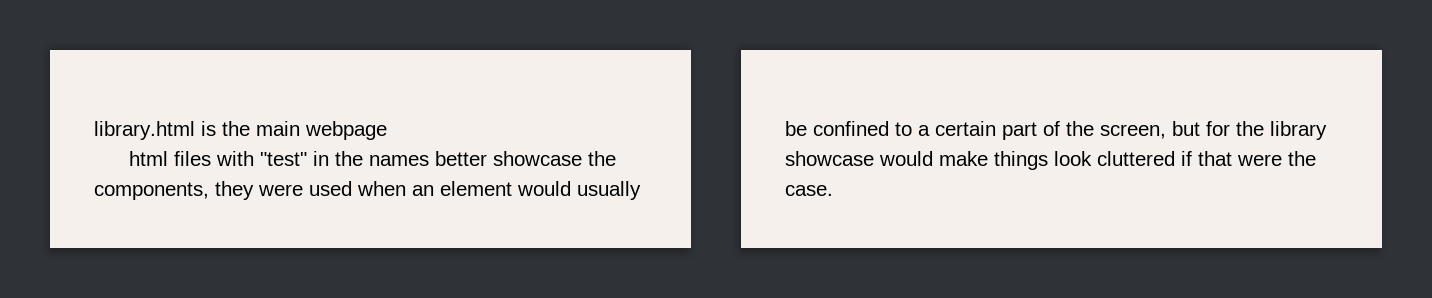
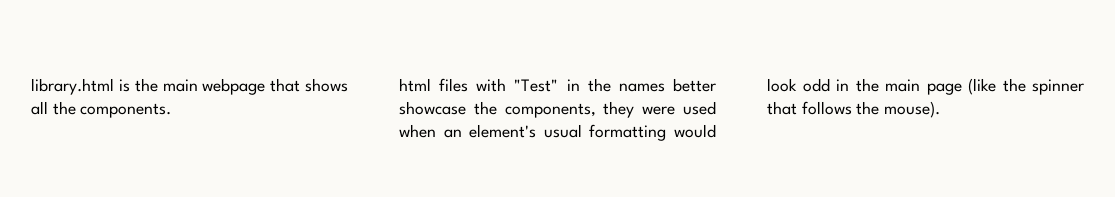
(387, 130) none -> [270,78,348,92] [31,101,172,118] that shows all the components.
[260,152,308,166] "test" -> [514,79,559,92] "Test"
[440,181,641,200] [785,121,1327,140] [785,151,1316,170] [785,185,833,196] element would usually be confined to a certain part of the screen, but for the library showcase would make things look cluttered if that were the case. -> [469,124,716,141] [767,78,1084,95] [767,101,941,118] element's usual formatting would look odd in the main page (like the spinner that follows the mouse).

